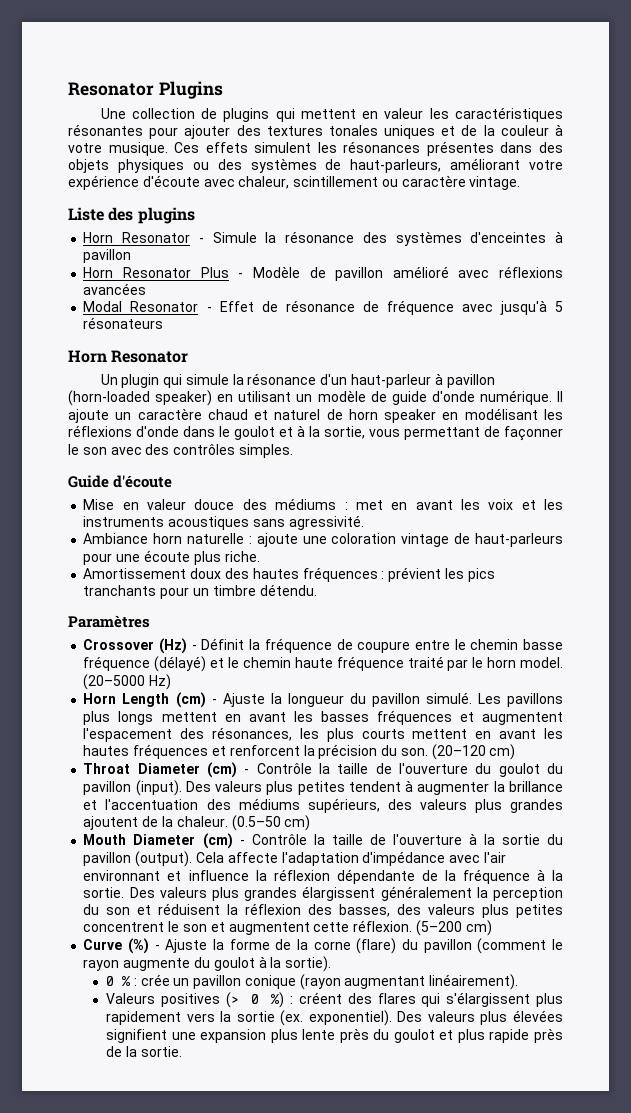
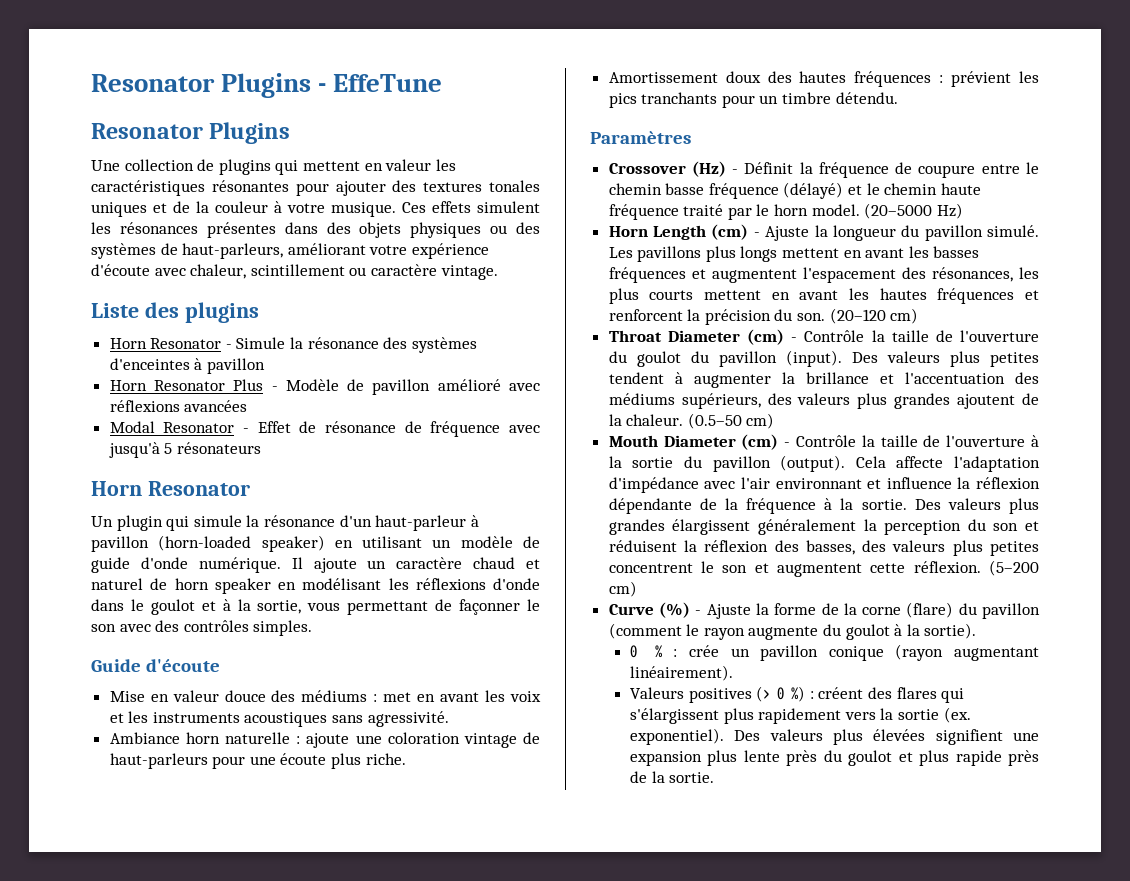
[68,81,223,99] Resonator Plugins -> [91,73,443,98] [91,122,291,144] Resonator Plugins - EffeTune // Resonator Plugins

